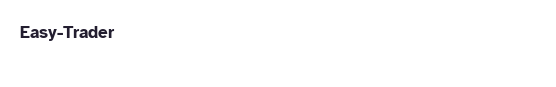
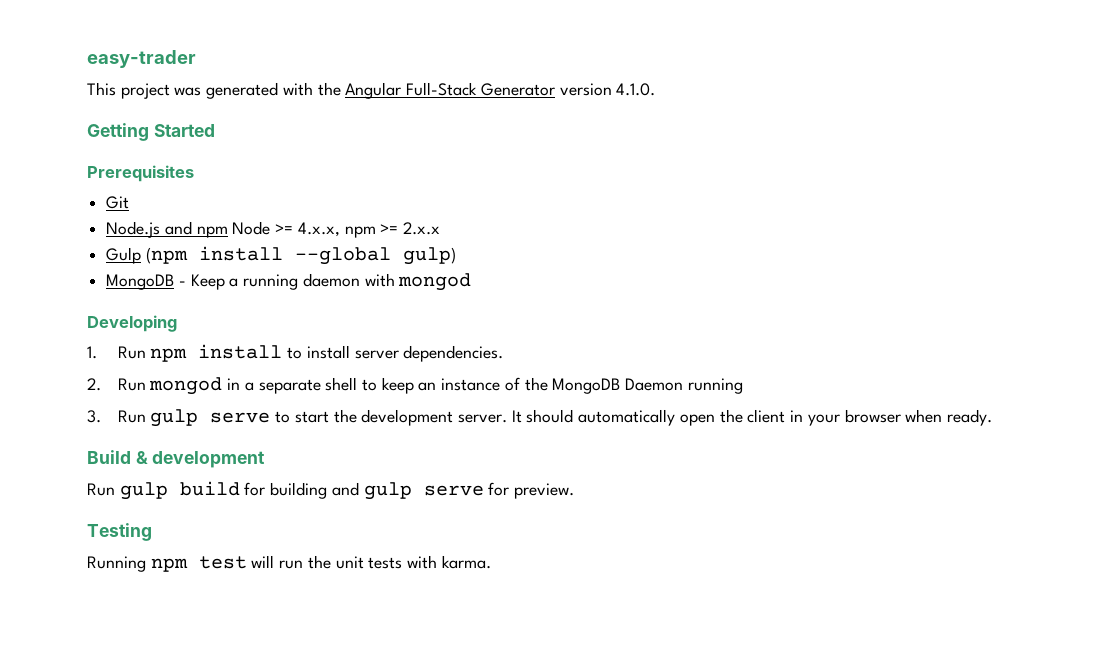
[20,26,115,41] Easy-Trader -> [87,50,196,68] [87,82,656,99] [87,123,215,141] [87,165,194,182] [106,196,130,209] [106,221,441,238] [106,246,456,265] [106,273,472,291] [87,315,177,332] [87,344,504,362] [87,377,743,395] [87,409,992,427] [87,450,266,468] [87,481,575,500] [87,523,152,541] [87,555,491,572] easy-trader // This project was generated with the Angular Full-Stack Generator version 4.1.0. // Getting Started // Prerequisites // Git // Node.js and npm Node >= 4.x.x, npm >= 2.x.x // Gulp (npm install --global gulp) // MongoDB - Keep a running daemon with mongod // Developing // 1. Run npm install to install server dependencies. // 2. Run mongod in a separate shell to keep an instance of the MongoDB Daemon running // 3. Run gulp serve to start the development server. It should automatically open the client in your browser when ready. // Build & development // Run gulp build for building and gulp serve for preview. // Testing // Running npm test will run the unit tests with karma.

